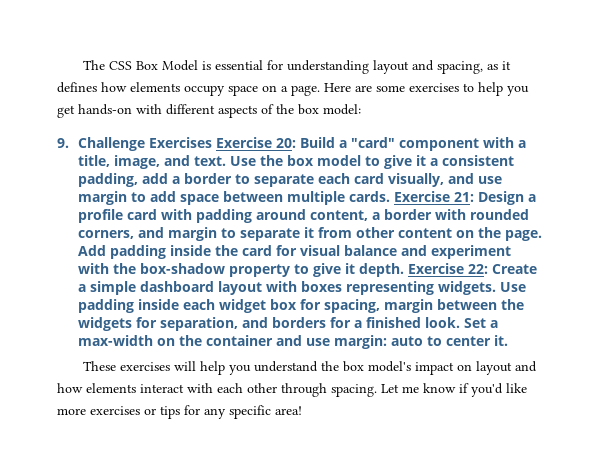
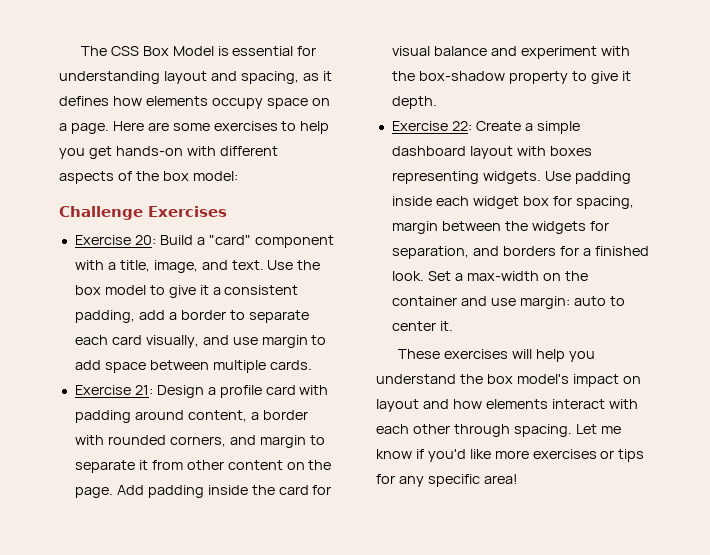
[57,138,69,148] 9. -> (238, 176) none
(213, 142) none -> (227, 211) //
(391, 196) none -> (312, 365) //
(405, 270) none -> (437, 102) //

